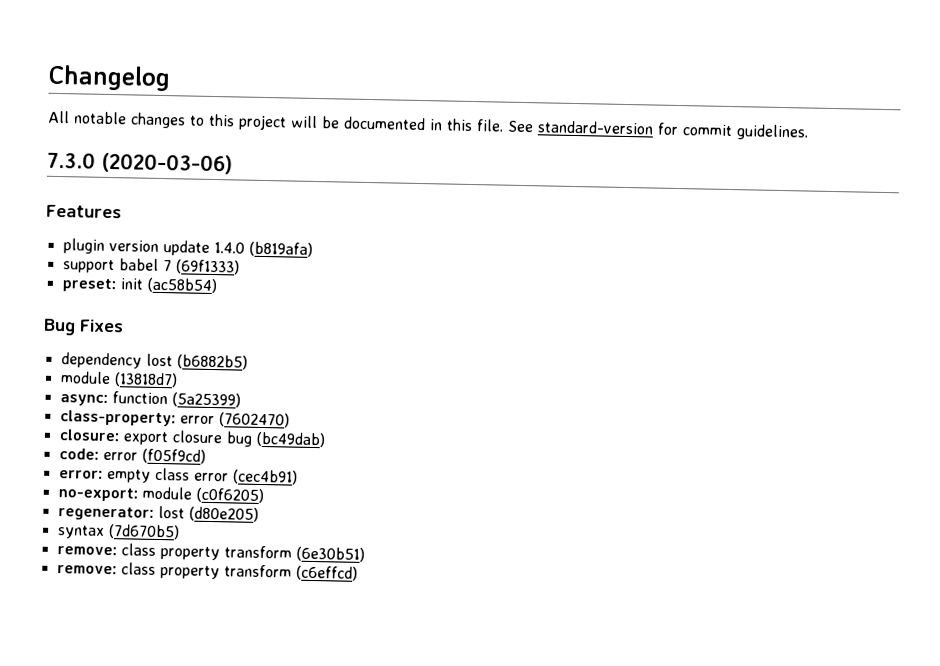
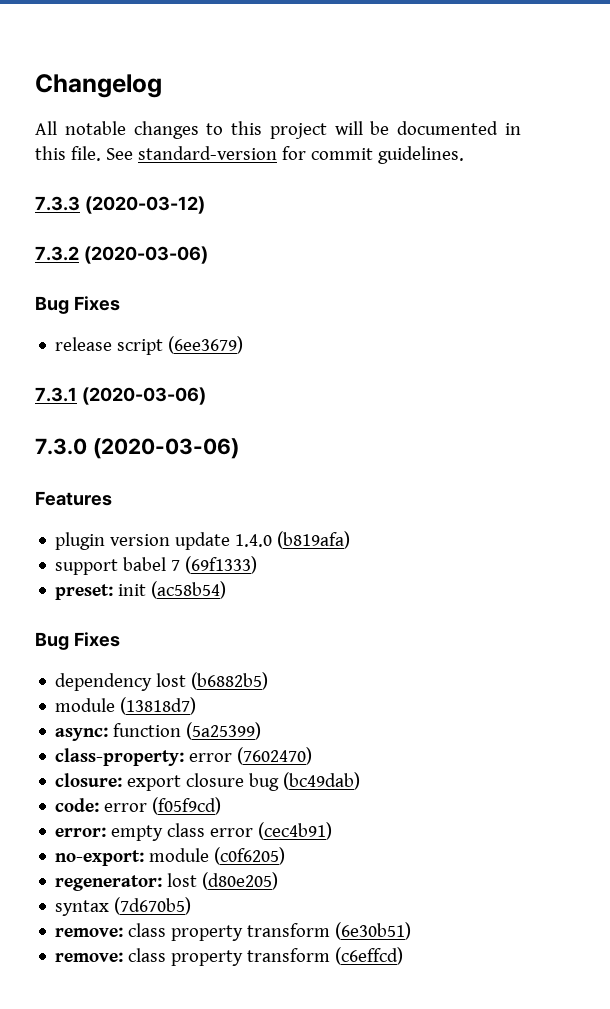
(809, 132) none -> [35,196,205,214] [35,246,208,264] [35,296,120,314] [55,336,244,355] [35,387,206,405] // 7.3.3 (2020-03-12) // 7.3.2 (2020-03-06) // Bug Fixes // release script (6ee3679) // 7.3.1 (2020-03-06)

